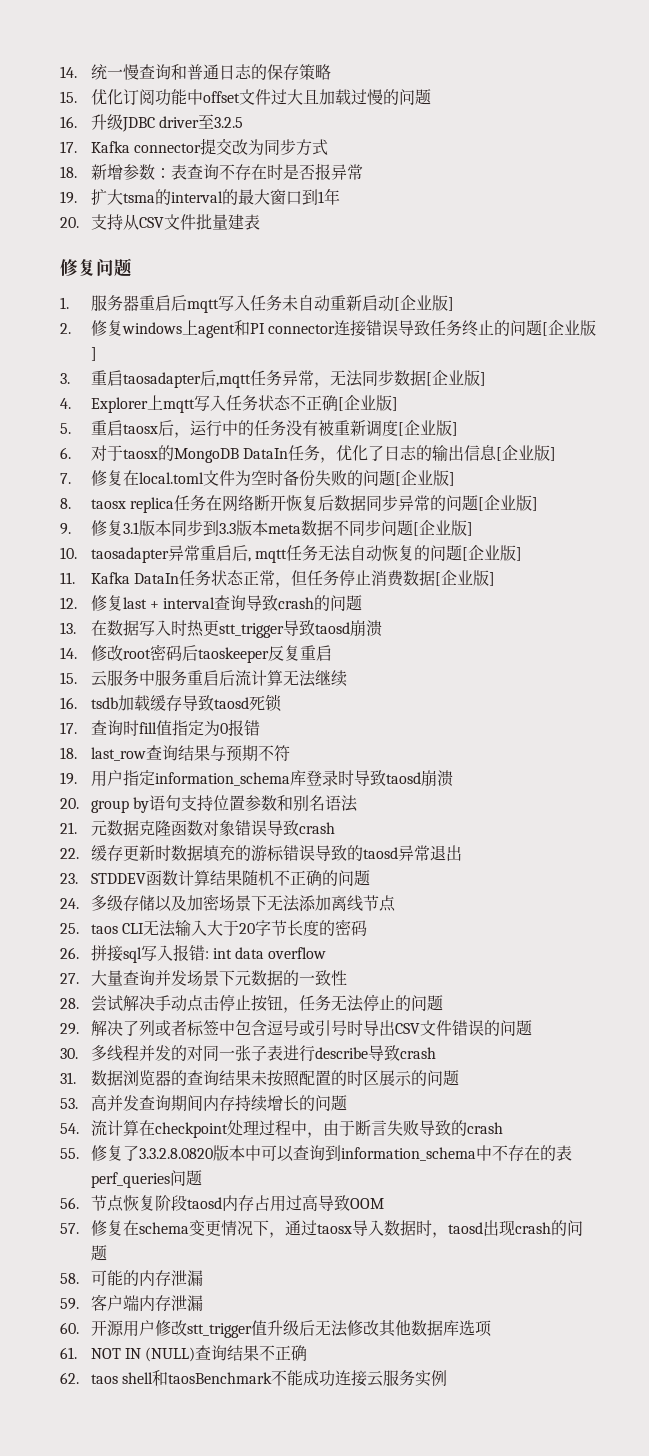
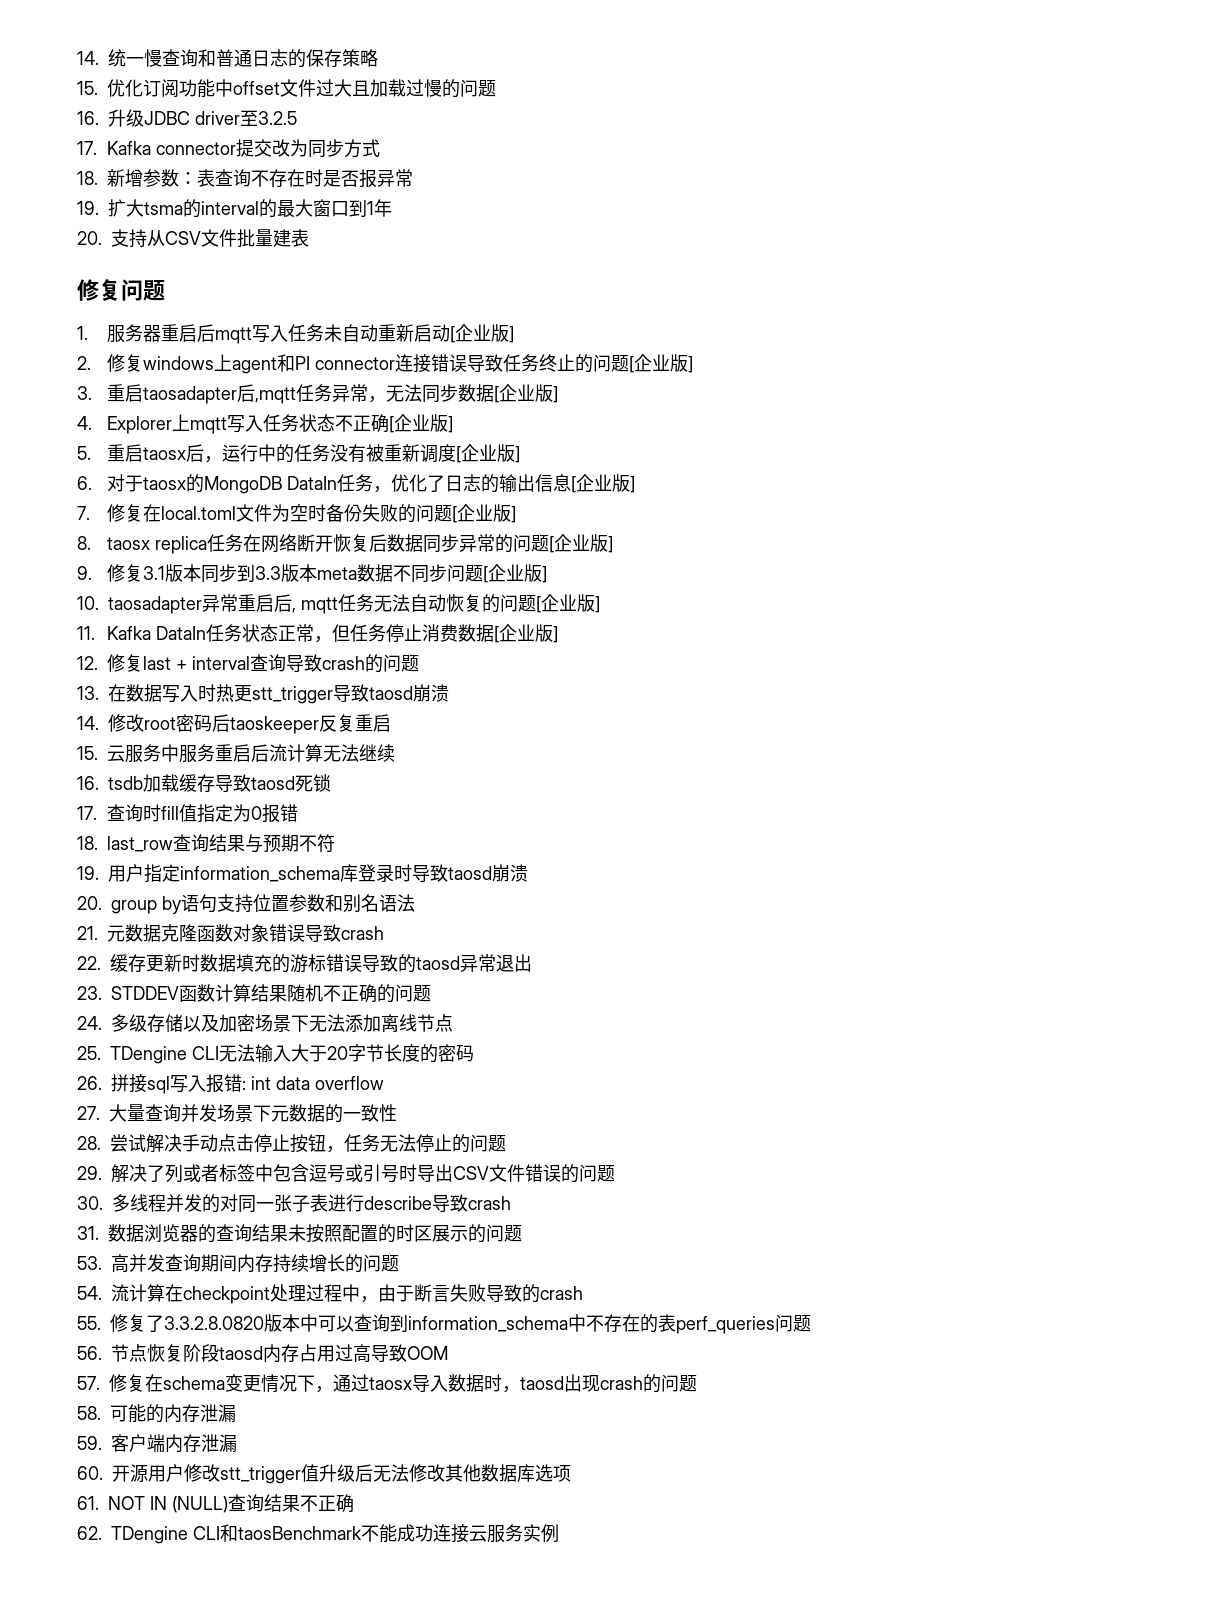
[90,924,118,934] taos -> [110,1046,187,1064] TDengine
[90,1372,153,1384] taos shell -> [111,1526,220,1544] TDengine CLI

